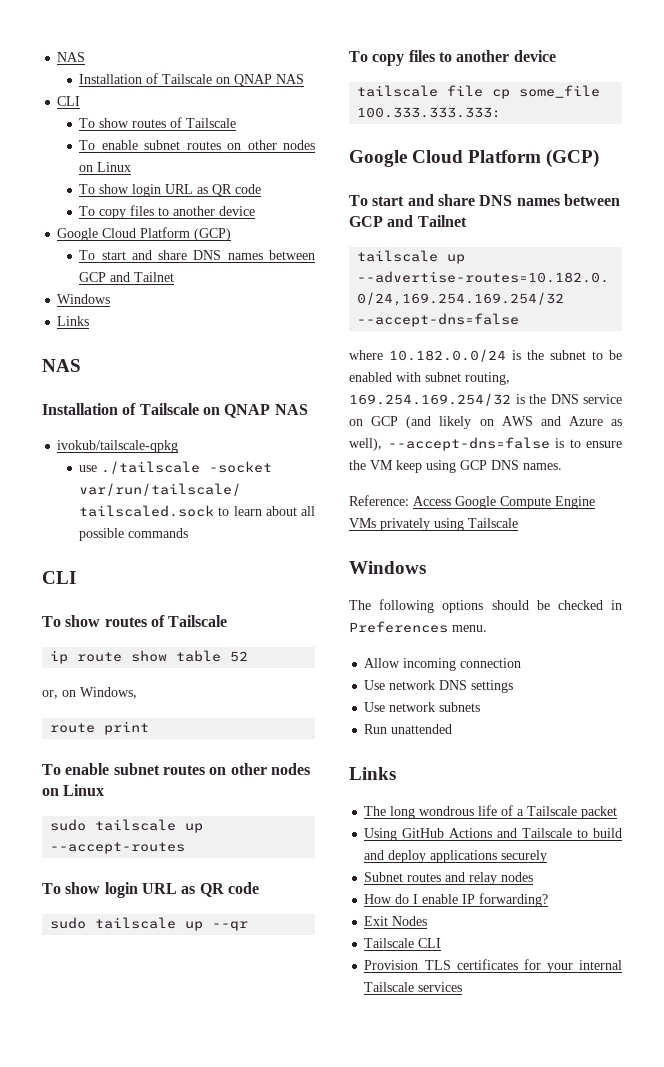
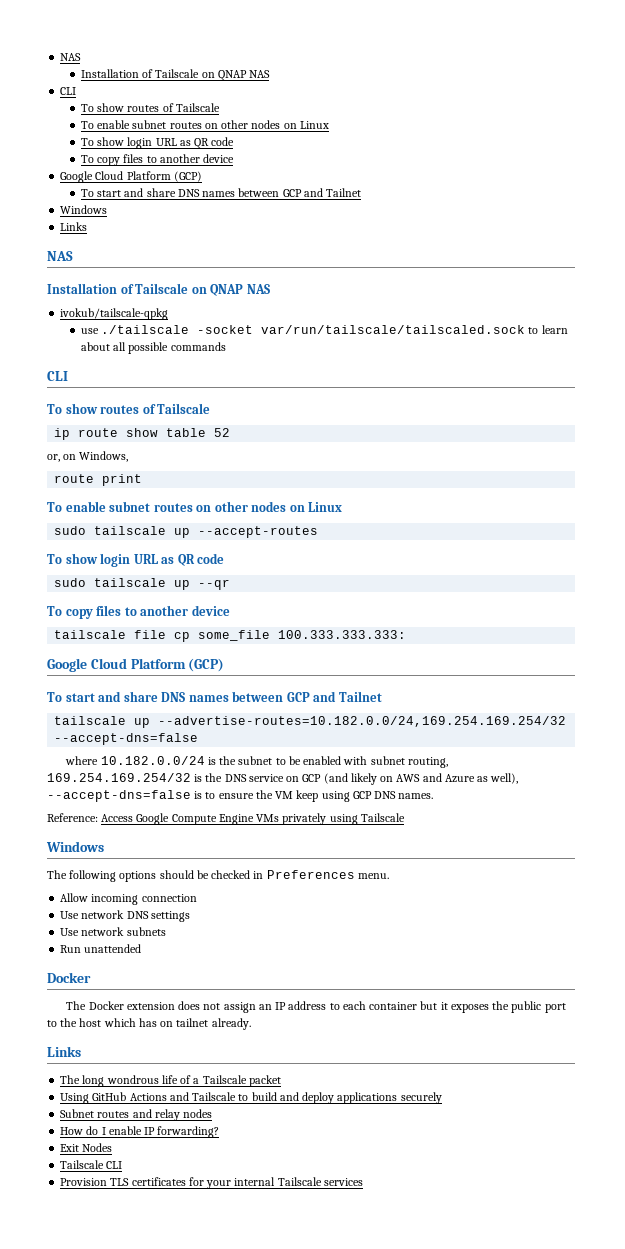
(453, 729) none -> [47,972,91,983] [66,1001,566,1013] [47,1018,251,1030] // Docker // The Docker extension does not assign an IP address to each container but it exposes the public port to the host which has on tailnet already.

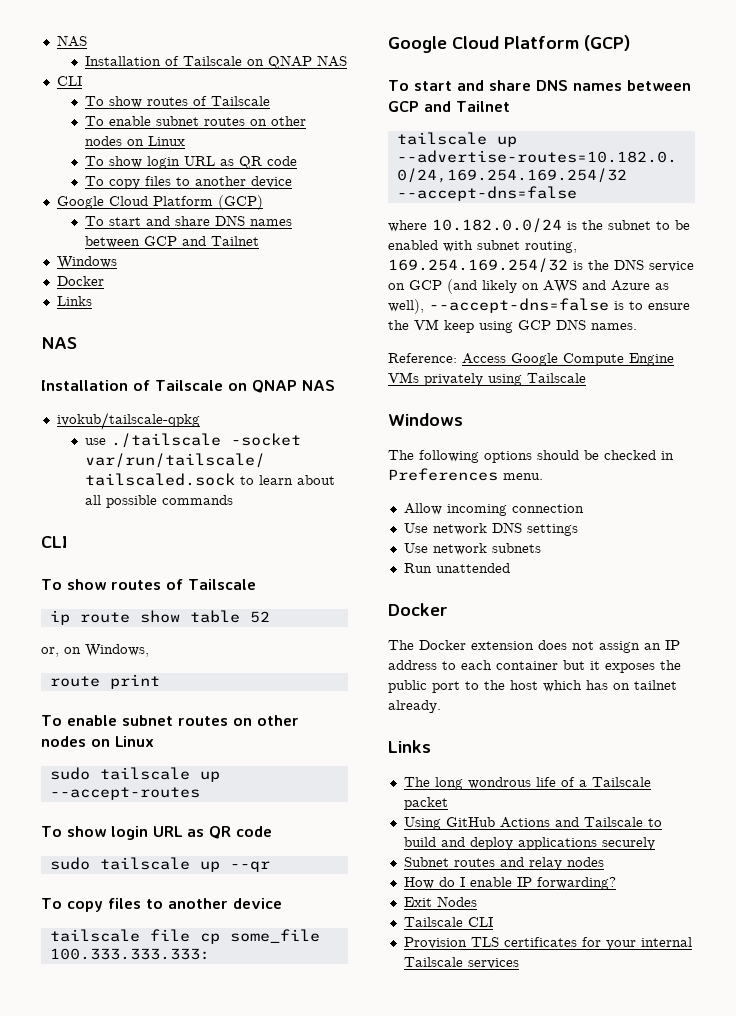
(108, 209) none -> [56,276,104,286] // Docker

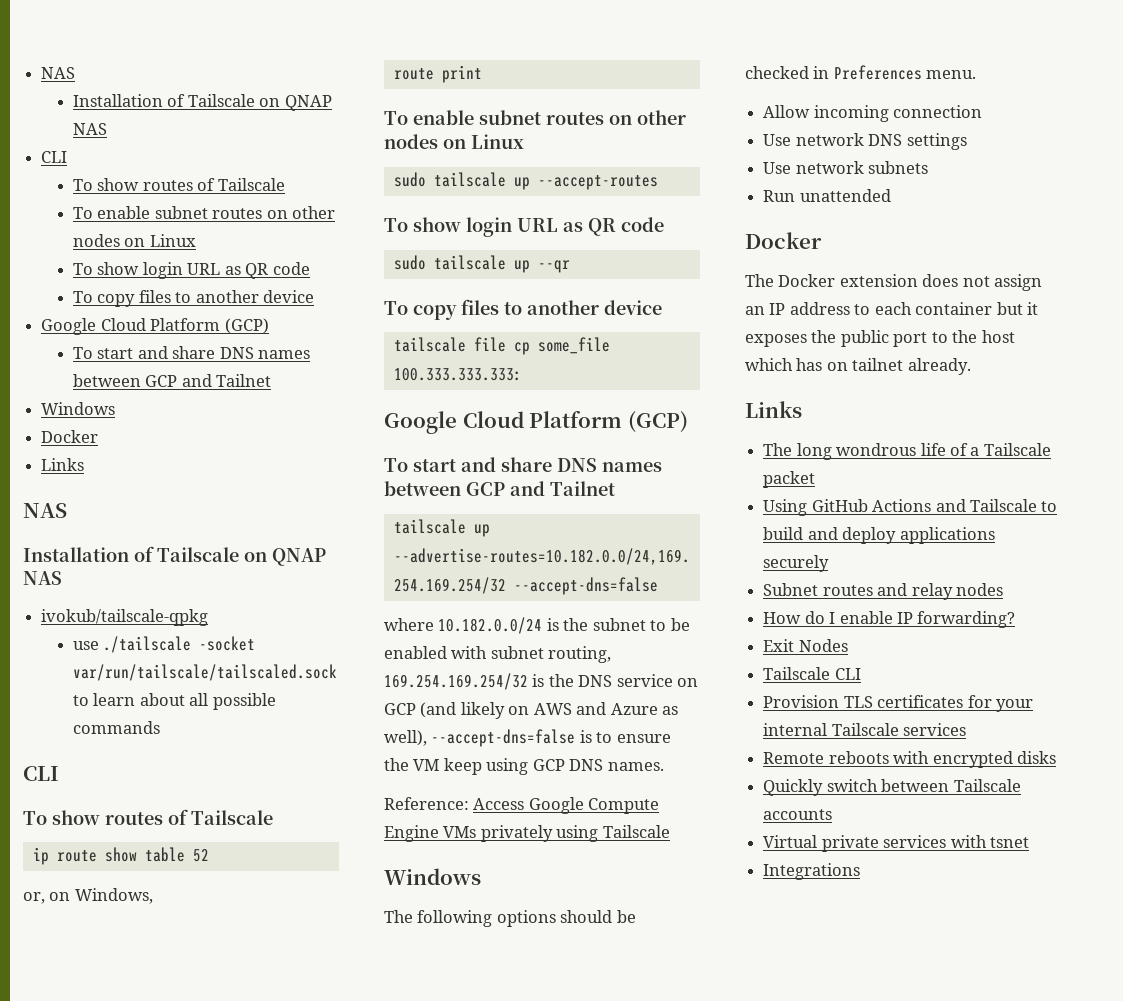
(519, 963) none -> [763,751,1056,768] [763,779,1021,796] [763,809,833,820] [763,835,1029,852] [763,863,861,880] // Remote reboots with encrypted disks // Quickly switch between Tailscale accounts // Virtual private services with tsnet // Integrations

